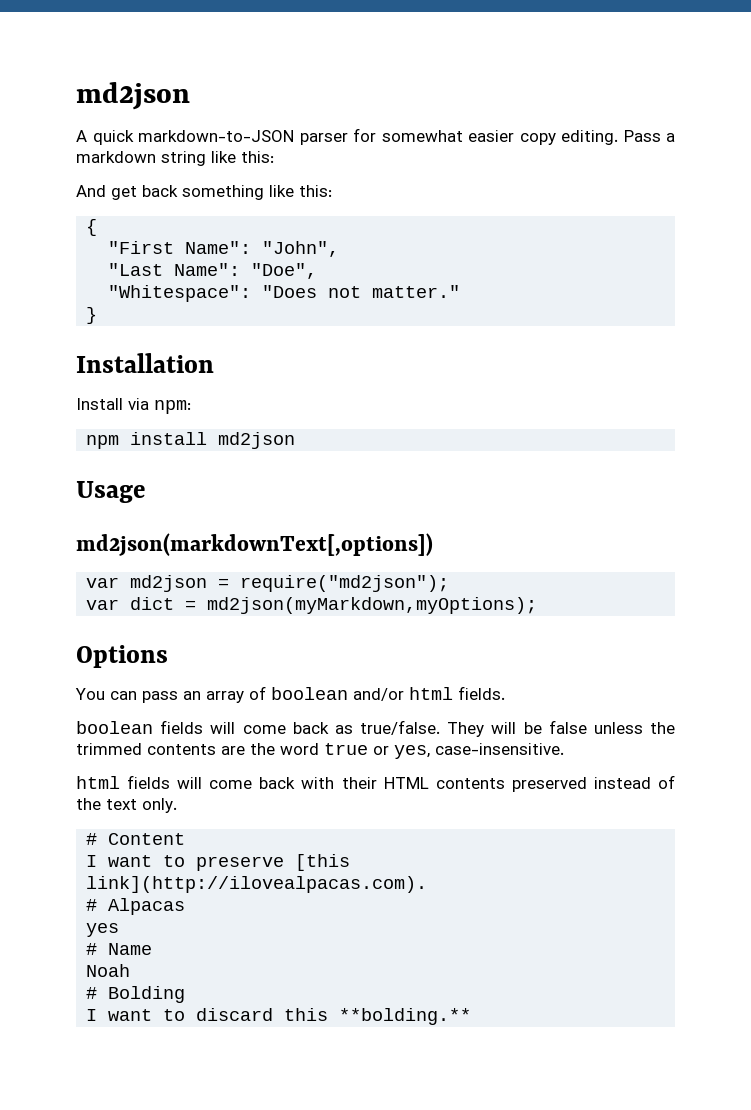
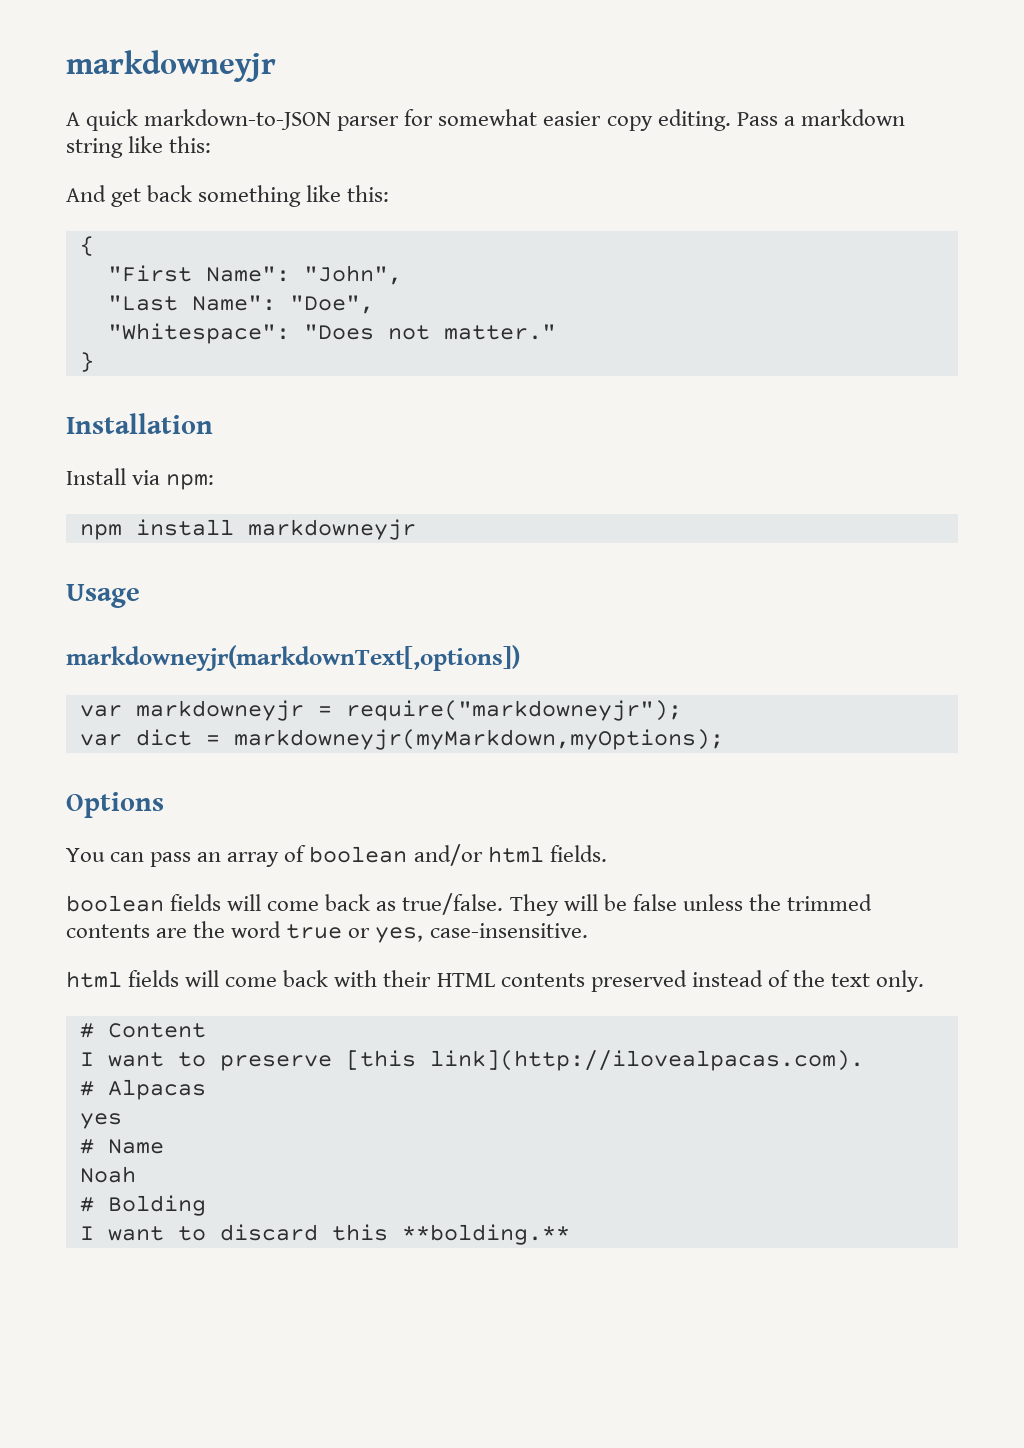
[76,82,190,110] md2json -> [66,50,276,82] markdowneyjr
[218,432,296,449] md2json -> [247,519,416,540] markdowneyjr
[76,533,433,556] [86,575,450,592] md2json(markdownText[,options]) // var md2json = require("md2json"); -> [66,645,520,671] [79,700,682,721] markdowneyjr(markdownText[,options]) // var markdowneyjr = require("markdowneyjr");
[207,597,538,614] md2json(myMarkdown,myOptions); -> [233,729,724,750] markdowneyjr(myMarkdown,myOptions);

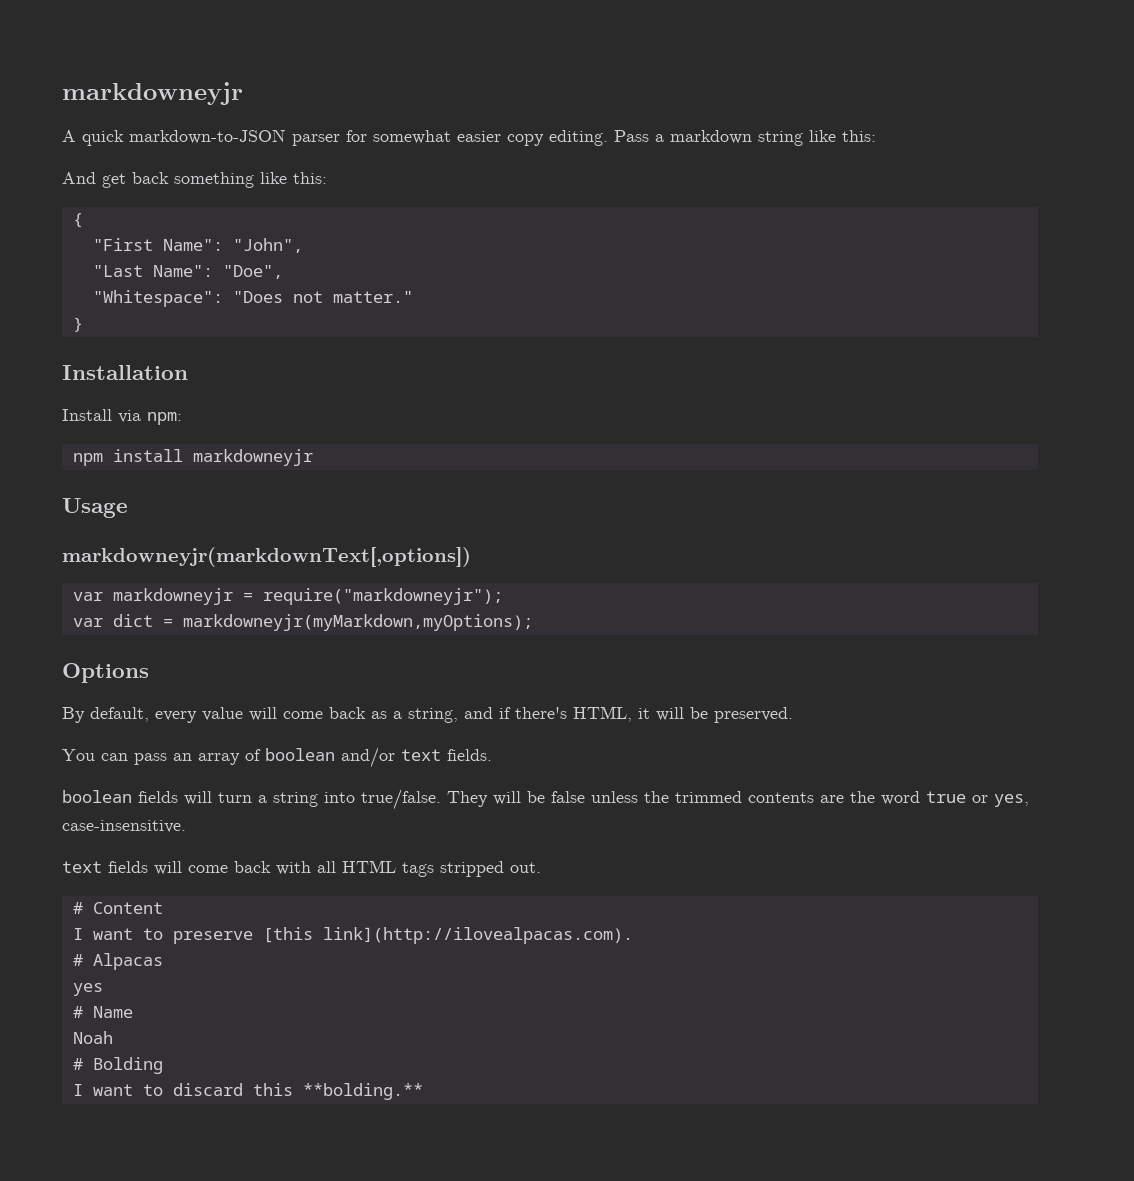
(164, 805) none -> [62,706,793,723] // By default, every value will come back as a string, and if there's HTML, it will be preserved.
[487,846,544,863] html -> [401,749,441,761] text
[267,894,397,911] come back as -> [218,792,355,807] turn a string into
[66,971,122,988] html -> [62,861,102,873] text
[383,970,925,992] their HTML contents preserved instead of the text only. -> [317,860,541,877] all HTML tags stripped out.

